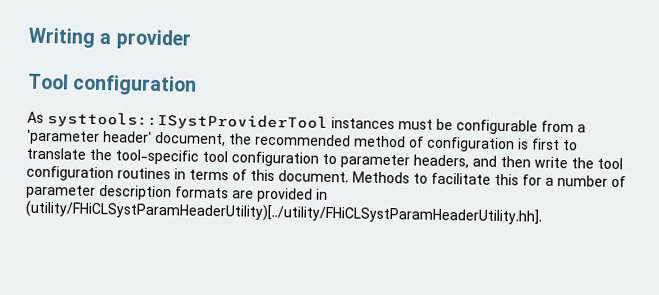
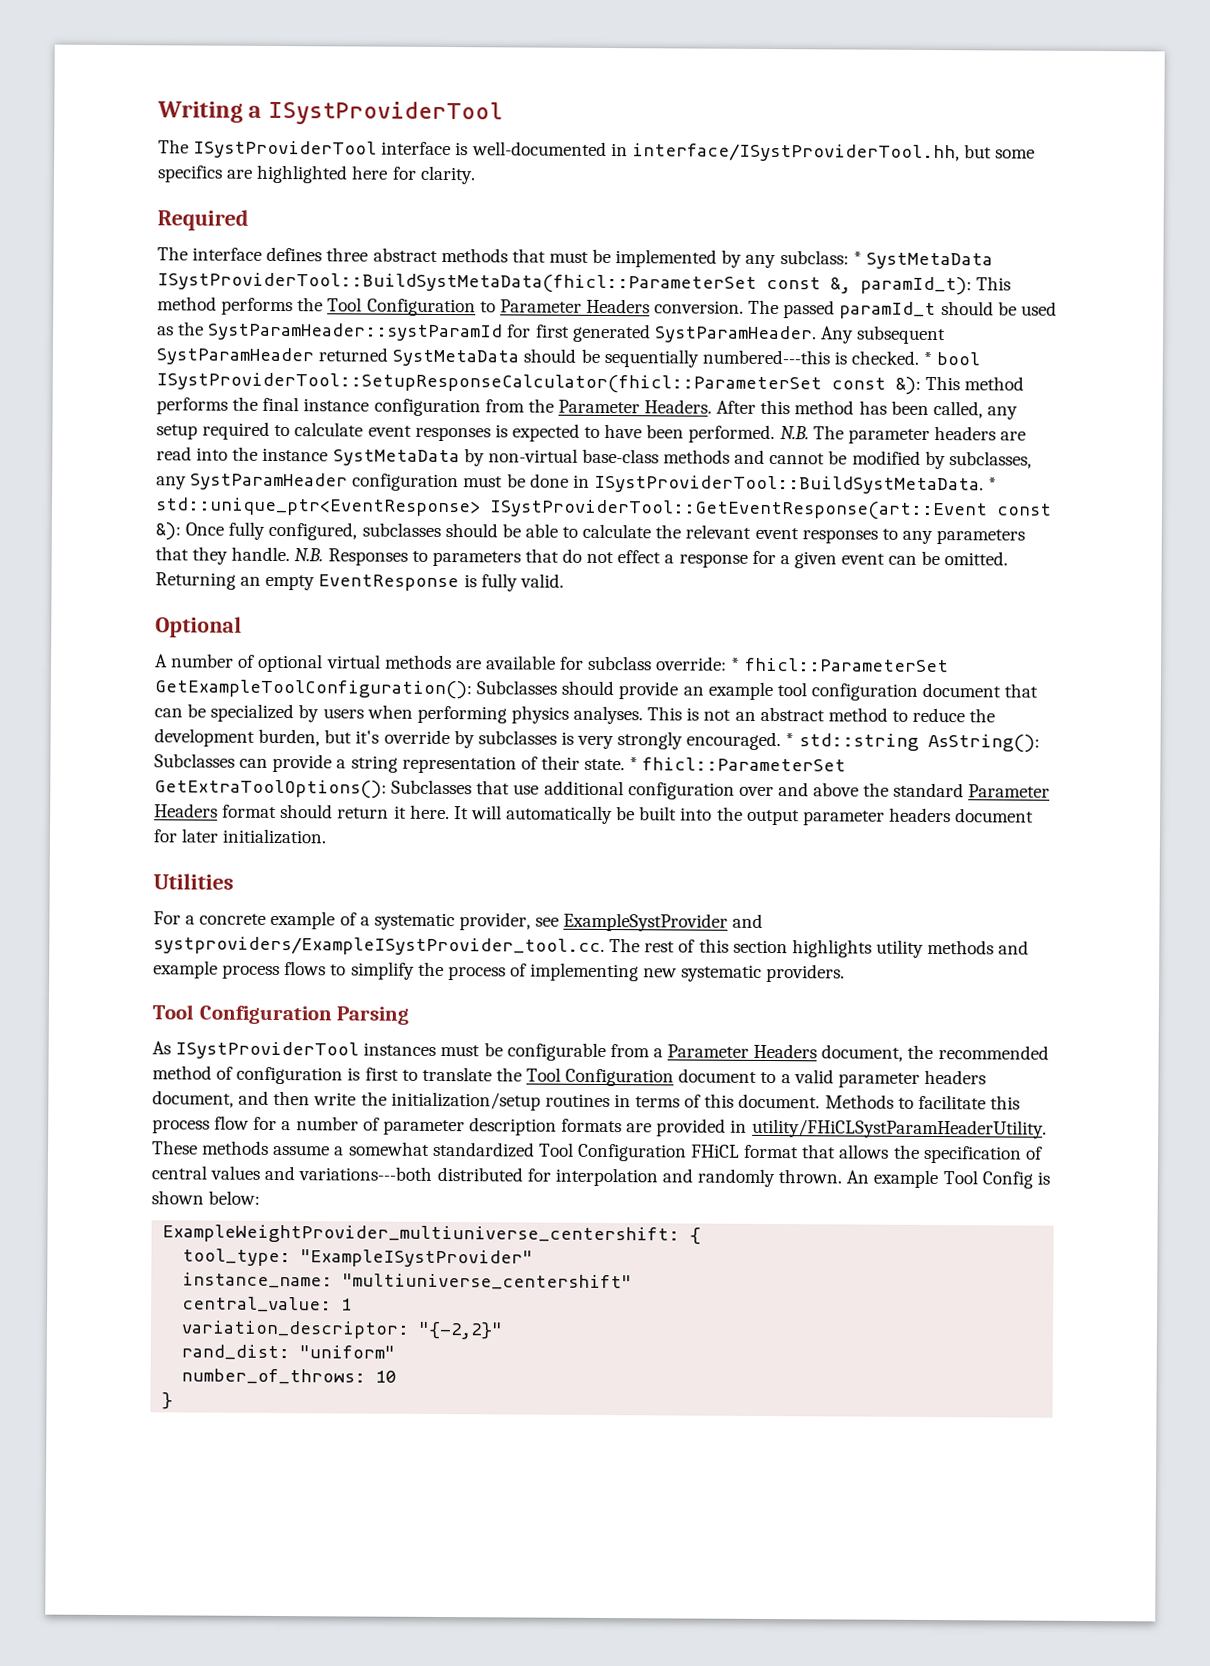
[115,29,192,50] [27,73,198,96] provider // Tool configuration -> [267,100,503,126] [158,139,1036,163] [157,164,476,185] [157,209,249,231] [157,246,993,270] [157,272,1012,296] [157,296,1057,320] [157,321,947,345] [156,347,981,368] [156,372,1025,395] [156,396,1018,420] [156,421,1027,444] [156,446,1032,470] [156,472,998,495] [155,497,1052,521] [155,521,1026,545] [155,546,1009,569] [155,572,564,592] [155,616,242,638] [155,653,949,673] [154,679,1039,701] [154,703,996,725] [154,728,1040,753] [154,753,847,774] [154,779,1051,800] [154,803,1035,826] [153,828,328,845] [153,873,234,890] [153,910,764,932] [153,936,1030,958] [153,960,846,983] [152,1004,410,1025] ISystProviderTool // The ISystProviderTool interface is well-documented in interface/ISystProviderTool.hh, but some specifics are highlighted here for clarity. // Required // The interface defines three abstract methods that must be implemented by any subclass: * SystMetaData ISystProviderTool::BuildSystMetaData(fhicl::ParameterSet const &, paramId_t): This method performs the Tool Configuration to Parameter Headers conversion. The passed paramId_t should be used as the SystParamHeader::systParamId for first generated SystParamHeader. Any subsequent SystParamHeader returned SystMetaData should be sequentially numbered---this is checked. * bool ISystProviderTool::SetupResponseCalculator(fhicl::ParameterSet const &): This method performs the final instance configuration from the Parameter Headers. After this method has been called, any setup required to calculate event responses is expected to have been performed. N.B. The parameter headers are read into the instance SystMetaData by non-virtual base-class methods and cannot be modified by subclasses, any SystParamHeader configuration must be done in ISystProviderTool::BuildSystMetaData. * std::unique_ptr<EventResponse> ISystProviderTool::GetEventResponse(art::Event const &): Once fully configured, subclasses should be able to calculate the relevant event responses to any parameters that they handle. N.B. Responses to parameters that do not effect a response for a given event can be omitted. Returning an empty EventResponse is fully valid. // Optional // A number of optional virtual methods are available for subclass override: * fhicl::ParameterSet GetExampleToolConfiguration(): Subclasses should provide an example tool configuration document that can be specialized by users when performing physics analyses. This is not an abstract method to reduce the development burden, but it's override by subclasses is very strongly encouraged. * std::string AsString(): Subclasses can provide a string representation of their state. * fhicl::ParameterSet GetExtraToolOptions(): Subclasses that use additional configuration over and above the standard Parameter Headers format should return it here. It will automatically be built into the output parameter headers document for later initialization. // Utilities // For a concrete example of a systematic provider, see ExampleSystProvider and systproviders/ExampleISystProvider_tool.cc. The rest of this section highlights utility methods and example process flows to simplify the process of implementing new systematic providers. // Tool Configuration Parsing
[47,111,328,131] systtools::ISystProviderTool -> [175,1041,360,1060] ISystProviderTool
[27,129,152,145] 'parameter header' -> [667,1043,818,1059] Parameter Headers
[115,149,469,169] tool-specific tool configuration to parameter headers, -> [526,1067,986,1088] [152,1090,234,1108] Tool Configuration document to a valid parameter headers document,
[597,157,623,170] [26,165,114,182] tool configuration -> [390,1091,541,1111] initialization/setup
(519, 179) none -> [152,1115,250,1134] process flow
[25,200,542,226] (utility/FHiCLSystParamHeaderUtility)[../utility/FHiCLSystParamHeaderUtility.hh]. -> [751,1118,1047,1139] [152,1140,1043,1164] [151,1165,1050,1189] [151,1190,261,1205] [162,1224,702,1245] [182,1248,534,1268] [182,1272,633,1291] [182,1296,353,1313] [181,1320,504,1340] [181,1344,396,1361] [181,1368,397,1385] [161,1392,174,1410] utility/FHiCLSystParamHeaderUtility. These methods assume a somewhat standardized Tool Configuration FHiCL format that allows the specification of central values and variations---both distributed for interpolation and randomly thrown. An example Tool Config is shown below: // ExampleWeightProvider_multiuniverse_centershift: { // tool_type: "ExampleISystProvider" // instance_name: "multiuniverse_centershift" // central_value: 1 // variation_descriptor: "{-2,2}" // rand_dist: "uniform" // number_of_throws: 10 // }

